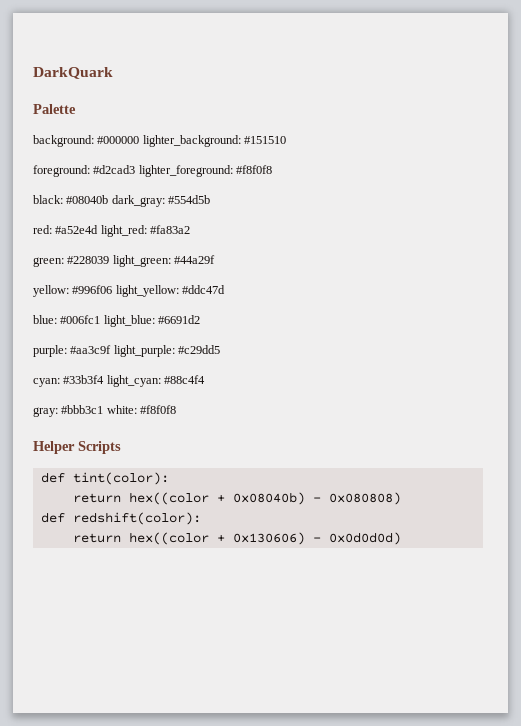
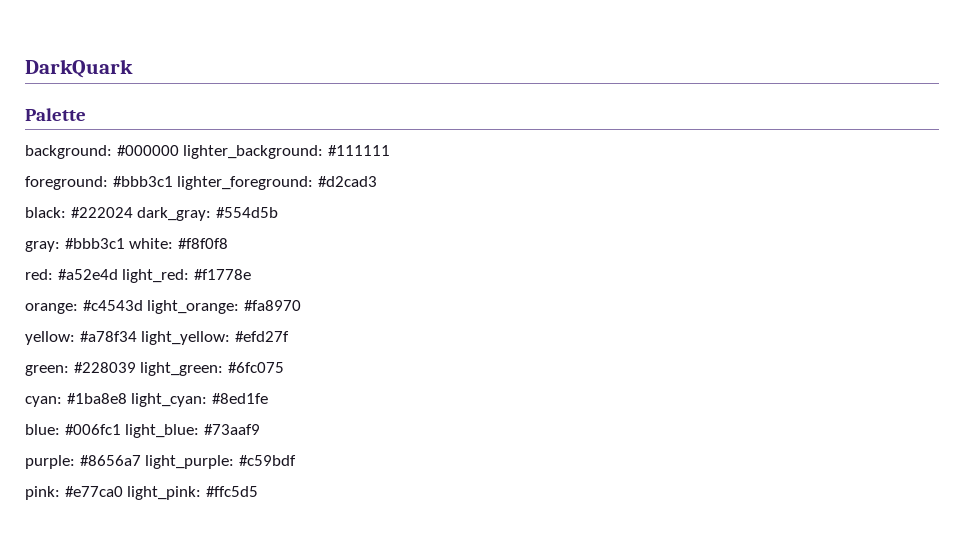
[244,136,287,144] #151510 -> [327,145,390,156] #111111
(90, 171) none -> [112,176,314,190] #bbb3c1 lighter_foreground:
[138,165,273,177] lighter_foreground: #f8f0f8 -> (377, 181) none
[66,195,109,204] #08040b -> [70,207,133,218] #222024
[33,225,191,237] [33,255,216,267] [33,285,226,297] [33,315,201,327] [33,345,221,357] [33,375,206,387] [33,405,177,417] [33,441,121,454] [40,472,169,485] [72,492,401,505] [40,512,201,525] [72,532,401,545] red: #a52e4d light_red: #fa83a2 // green: #228039 light_green: #44a29f // yellow: #996f06 light_yellow: #ddc47d // blue: #006fc1 light_blue: #6691d2 // purple: #aa3c9f light_purple: #c29dd5 // cyan: #33b3f4 light_cyan: #88c4f4 // gray: #bbb3c1 white: #f8f0f8 // Helper Scripts // def tint(color): // return hex((color + 0x08040b) - 0x080808) // def redshift(color): // return hex((color + 0x130606) - 0x0d0d0d) -> [25,238,228,252] [25,269,251,283] [25,300,301,314] [25,331,289,345] [25,362,284,376] [25,393,268,407] [25,424,260,438] [25,455,296,469] [25,486,258,500] gray: #bbb3c1 white: #f8f0f8 // red: #a52e4d light_red: #f1778e // orange: #c4543d light_orange: #fa8970 // yellow: #a78f34 light_yellow: #efd27f // green: #228039 light_green: #6fc075 // cyan: #1ba8e8 light_cyan: #8ed1fe // blue: #006fc1 light_blue: #73aaf9 // purple: #8656a7 light_purple: #c59bdf // pink: #e77ca0 light_pink: #ffc5d5

